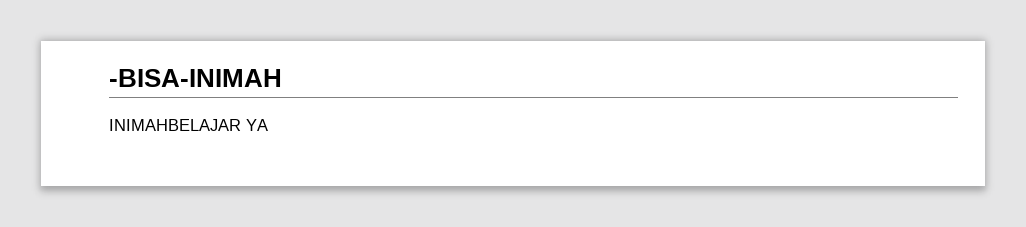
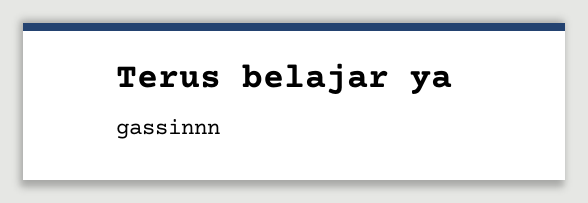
[109,69,282,87] [109,119,268,131] -BISA-INIMAH // INIMAHBELAJAR YA -> [116,63,452,95] [116,119,220,139] Terus belajar ya // gassinnn

